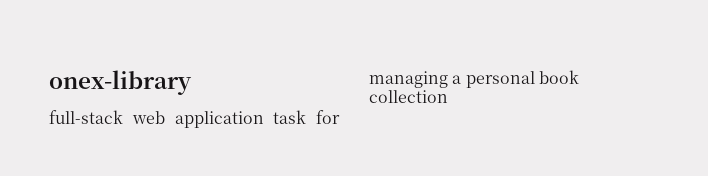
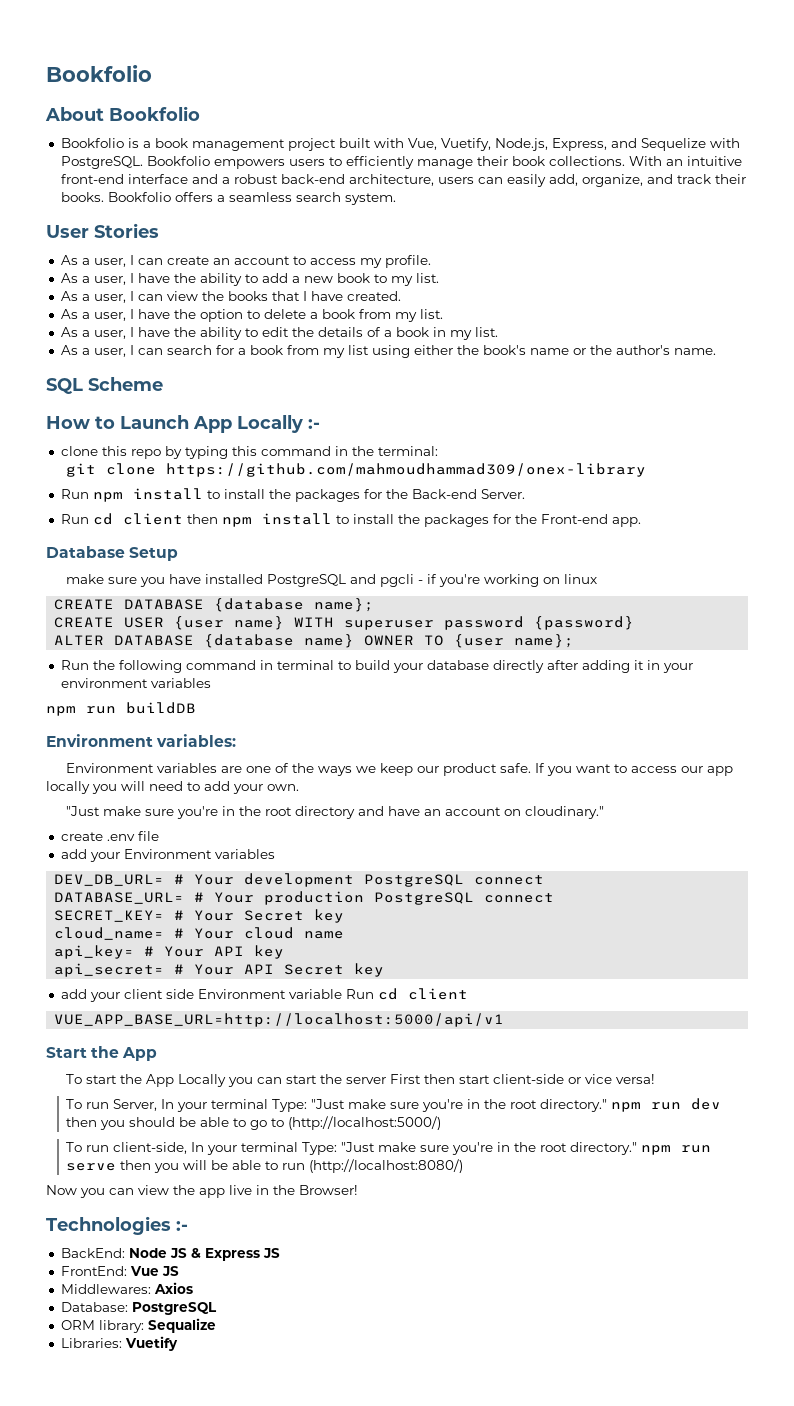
[49,70,192,95] [49,110,340,128] [369,70,579,88] [369,90,448,103] onex-library // full-stack web application task for managing a personal book collection -> [46,65,152,82] [45,106,200,121] [60,138,740,151] [60,156,742,169] [60,174,746,187] [60,192,396,205] [46,223,159,238] [60,255,431,268] [60,273,439,286] [60,291,401,303] [60,309,443,322] [60,327,498,340] [60,345,716,358] [46,377,163,394] [46,415,320,433] [60,446,438,459] [65,463,646,477] [60,488,525,502] [60,513,641,527] [46,546,179,561] [66,574,598,587] [54,598,375,612] [54,616,635,630] [54,634,575,648] [60,660,693,673] [60,678,211,688] [46,702,196,716] [46,734,237,747] [66,763,734,776] [46,781,299,794] [66,806,605,819] [60,831,159,841] [60,849,275,862] [54,873,545,887] [54,891,555,905] [54,909,345,923] [54,927,345,940] [54,945,285,959] [54,963,385,977] [60,988,468,1002] [54,1013,505,1027] [46,1046,158,1061] [66,1074,656,1087] [65,1098,721,1112] [65,1116,441,1130] [65,1142,711,1155] [65,1159,463,1173] [46,1185,358,1198] [46,1216,188,1235] [60,1248,280,1261] [60,1266,179,1276] [60,1282,193,1294] [60,1302,217,1315] [60,1318,216,1333] [60,1336,178,1351] Bookfolio // About Bookfolio // Bookfolio is a book management project built with Vue, Vuetify, Node.js, Express, and Sequelize with PostgreSQL. Bookfolio empowers users to efficiently manage their book collections. With an intuitive front-end interface and a robust back-end architecture, users can easily add, organize, and track their books. Bookfolio offers a seamless search system. // User Stories // As a user, I can create an account to access my profile. // As a user, I have the ability to add a new book to my list. // As a user, I can view the books that I have created. // As a user, I have the option to delete a book from my list. // As a user, I have the ability to edit the details of a book in my list. // As a user, I can search for a book from my list using either the book's name or the author's name. // SQL Scheme // How to Launch App Locally :- // clone this repo by typing this command in the terminal: // git clone https://github.com/mahmoudhammad309/onex-library // Run npm install to install the packages for the Back-end Server. // Run cd client then npm install to install the packages for the Front-end app. // Database Setup // make sure you have installed PostgreSQL and pgcli - if you're working on linux // CREATE DATABASE {database name}; // CREATE USER {user name} WITH superuser password {password} // ALTER DATABASE {database name} OWNER TO {user name}; // Run the following command in terminal to build your database directly after adding it in your environment variables // npm run buildDB // Environment variables: // Environment variables are one of the ways we keep our product safe. If you want to access our app locally you will need to add your own. // "Just make sure you're in the root directory and have an account on cloudinary." // create .env file // add your Environment variables // DEV_DB_URL= # Your development PostgreSQL connect // DATABASE_URL= # Your production PostgreSQL connect // SECRET_KEY= # Your Secret key // cloud_name= # Your cloud name // api_key= # Your API key // api_secret= # Your API Secret key // add your client side Environment variable Run cd client // VUE_APP_BASE_URL=http://localhost:5000/api/v1 // Start the App // To start the App Locally you can start the server First then start client-side or vice versa! // To run Server, In your terminal Type: "Just make sure you're in the root directory." npm run dev then you should be able to go to (http://localhost:5000/) // To run client-side, In your terminal Type: "Just make sure you're in the root directory." npm run serve then you will be able to run (http://localhost:8080/) // Now you can view the app live in the Browser! // Technologies :- // BackEnd: Node JS & Express JS // FrontEnd: Vue JS // Middlewares: Axios // Database: PostgreSQL // ORM library: Sequalize // Libraries: Vuetify

